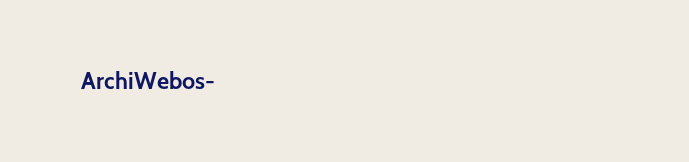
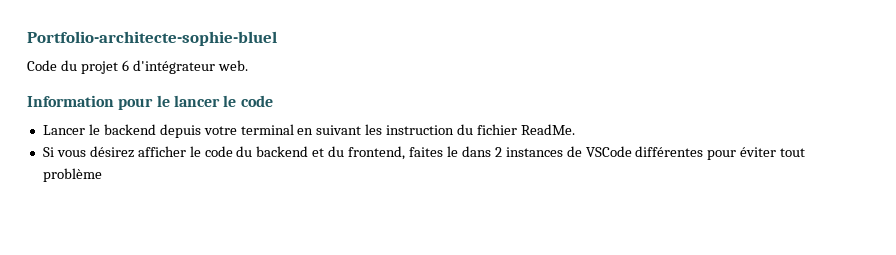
[81,71,215,89] ArchiWebos- -> [27,31,277,46] [27,60,248,74] [27,95,273,110] [42,124,575,138] [42,146,806,160] [42,168,102,182] Portfolio-architecte-sophie-bluel // Code du projet 6 d'intégrateur web. // Information pour le lancer le code // Lancer le backend depuis votre terminal en suivant les instruction du fichier ReadMe. // Si vous désirez afficher le code du backend et du frontend, faites le dans 2 instances de VSCode différentes pour éviter tout problème

